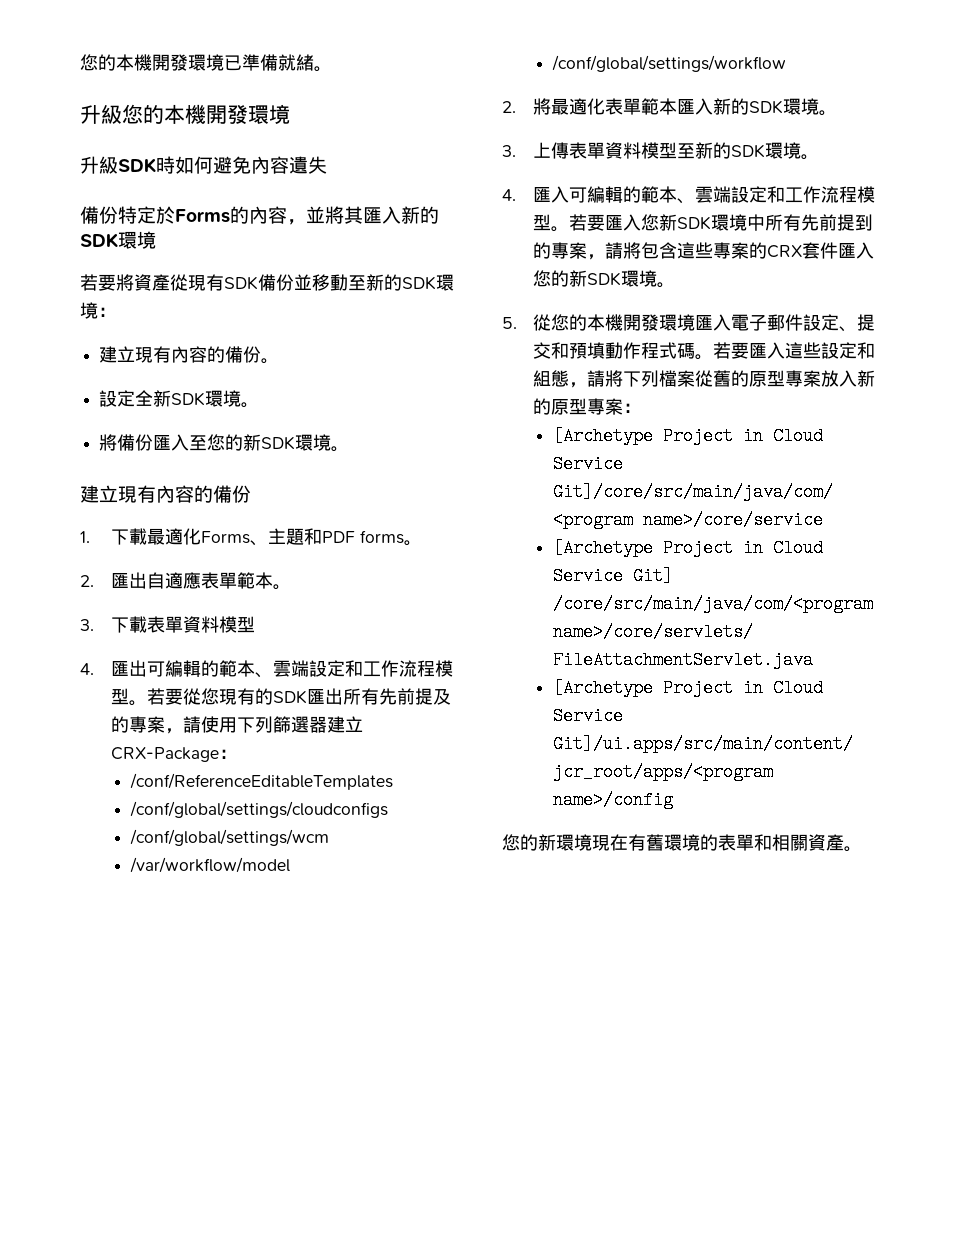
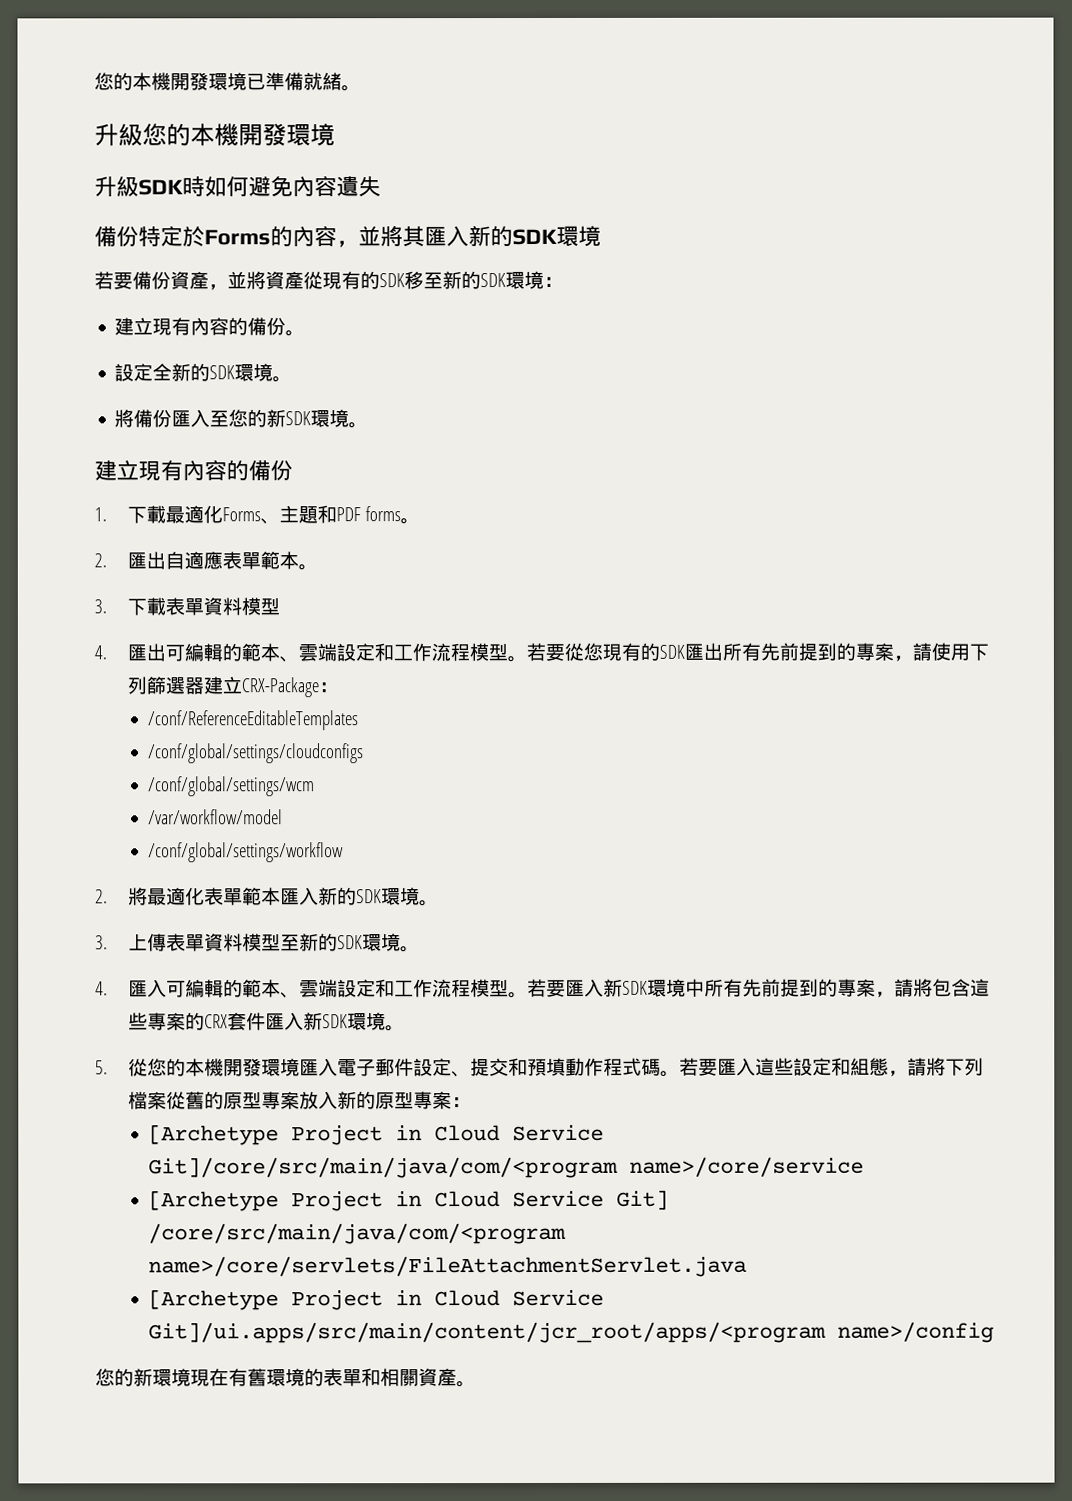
[116,274,348,291] 將資產從現有SDK備份並移動 -> [132,271,424,291] 備份資產，並將資產從現有的SDK移
(172, 398) none -> [190,363,211,382] 的
[433,689,452,705] 及 -> [816,642,837,661] 到
[641,214,660,231] 您 -> (604, 987) none
[533,270,570,287] 您的 -> (304, 1021) none

